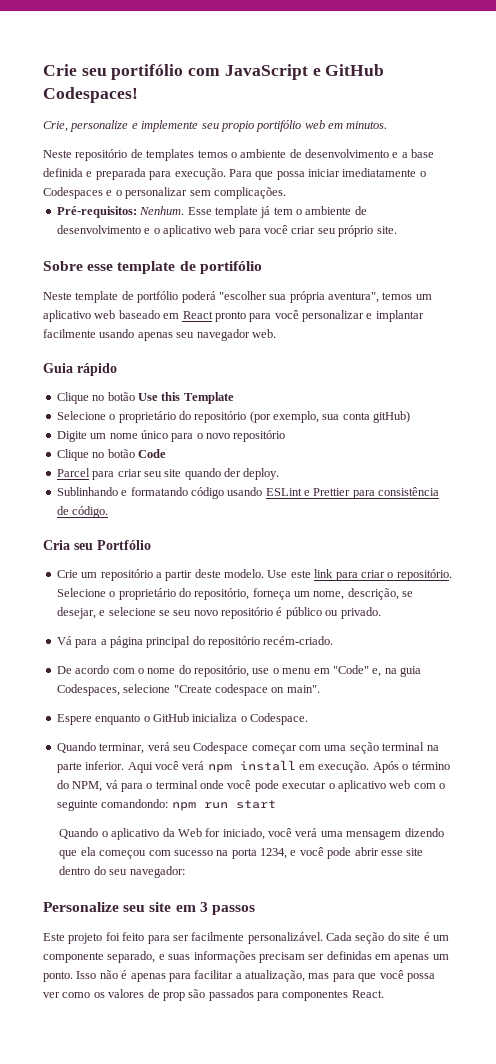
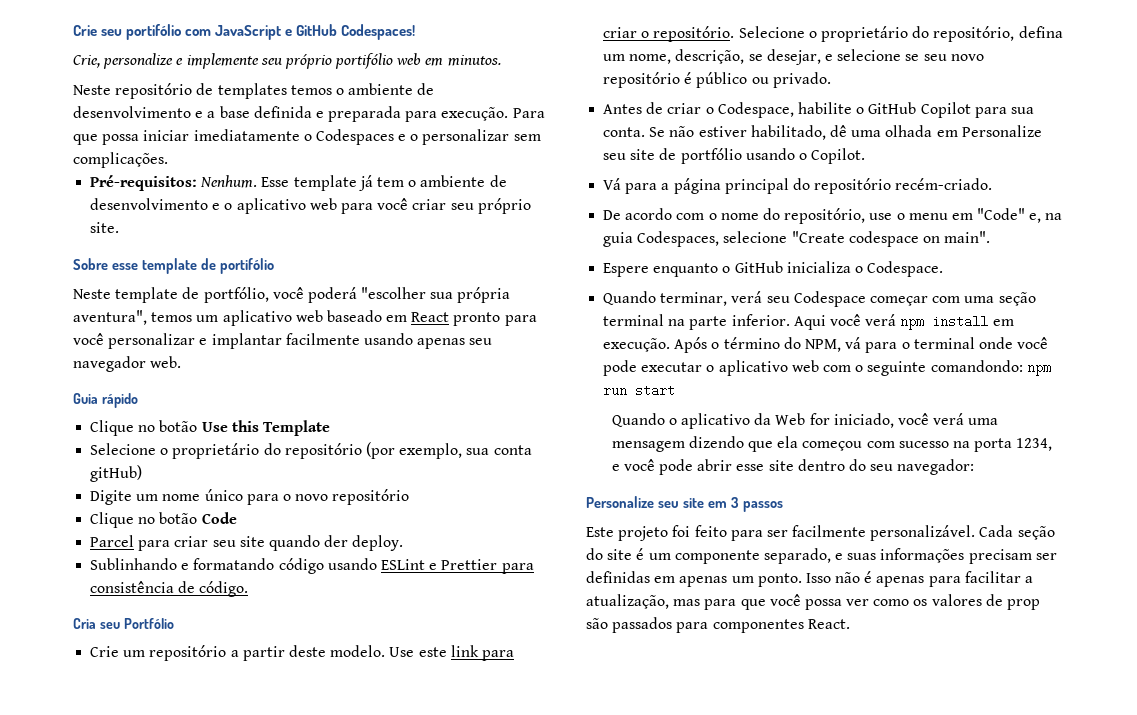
[220,121,254,132] propio -> [284,54,332,69] próprio
[137,291,179,303] portfólio -> [203,287,304,303] portfólio, você
[252,588,291,600] forneça -> [1018,26,1063,38] defina
(381, 613) none -> [603,102,1034,118] [603,125,1042,140] [603,148,866,164] // Antes de criar o Codespace, habilite o GitHub Copilot para sua conta. Se não estiver habilitado, dê uma olhada em Personalize seu site de portfólio usando o Copilot.

